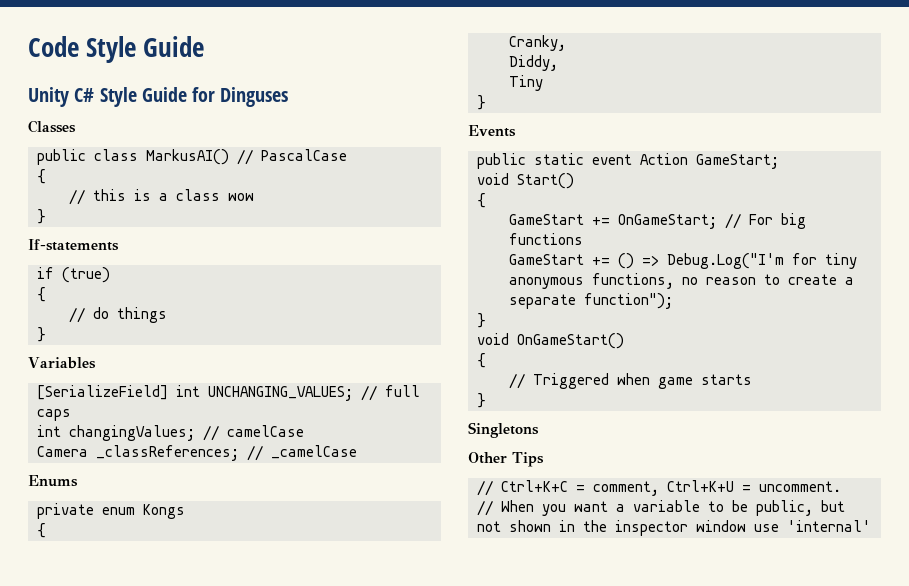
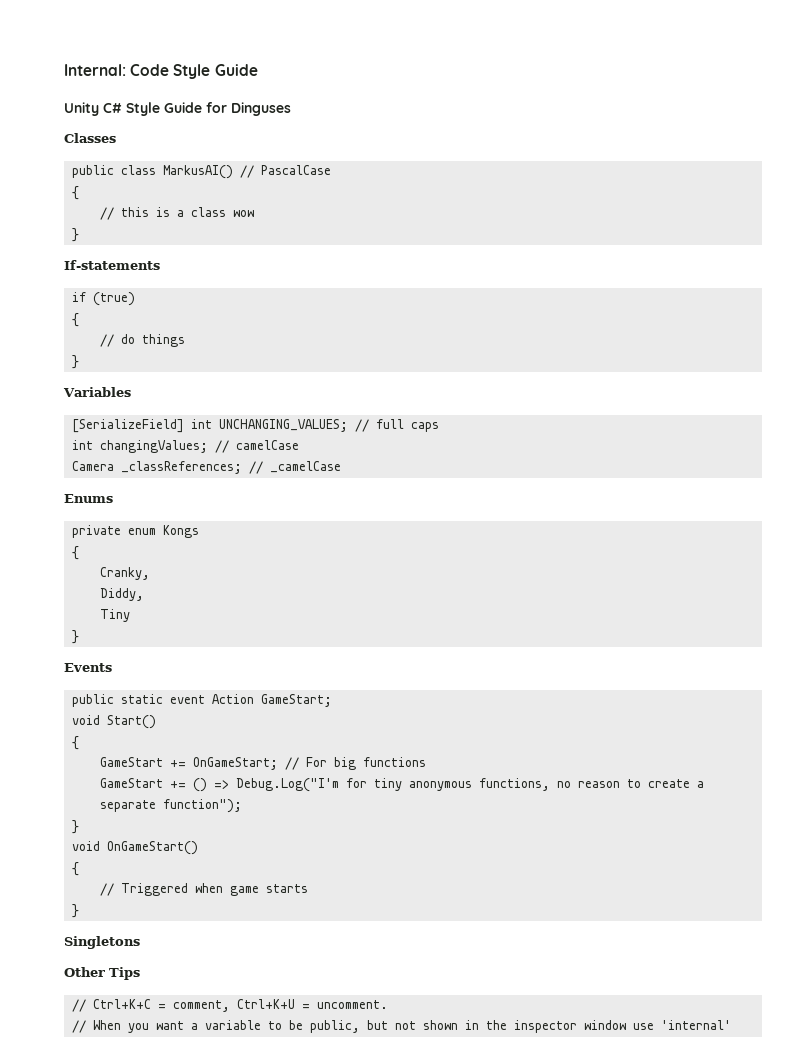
(28, 46) none -> [64,64,126,76] Internal:

